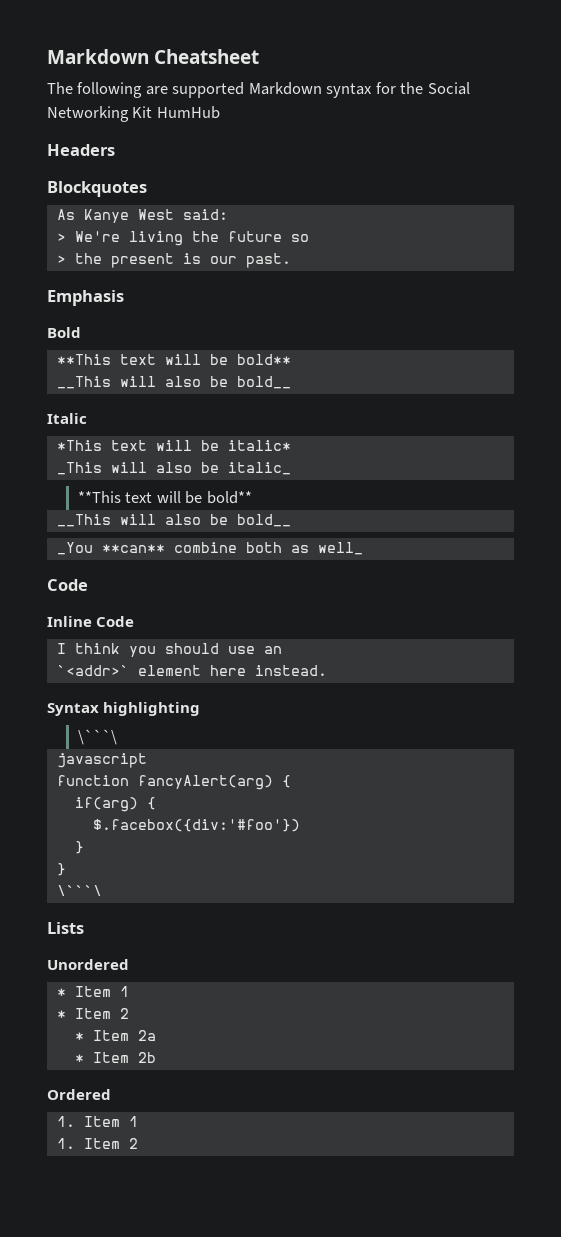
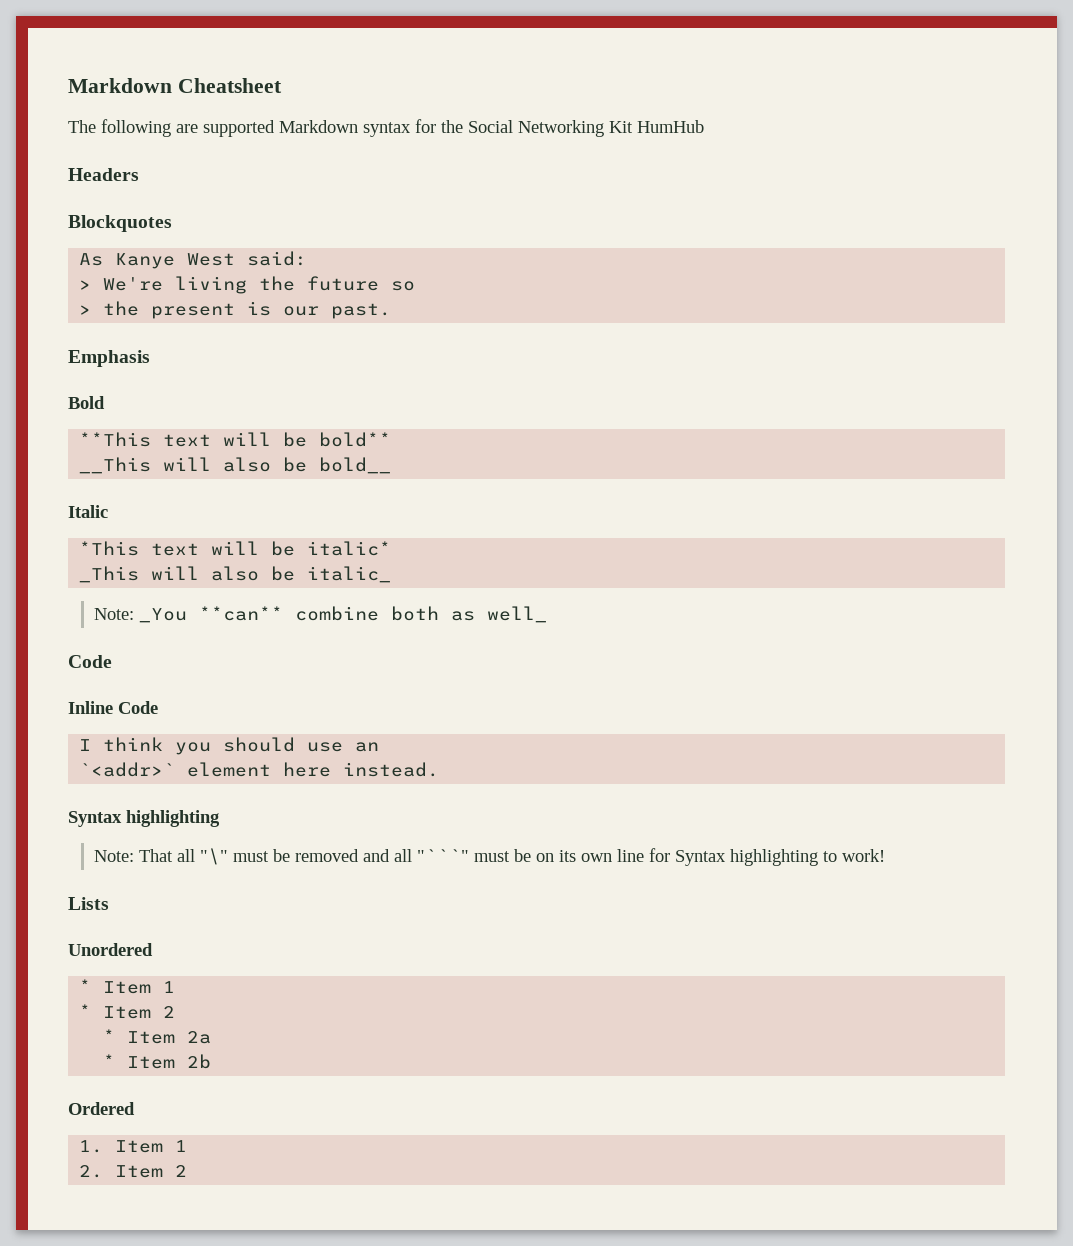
[77,491,252,504] [56,514,291,527] **This text will be bold** // __This will also be bold__ // -> [94,608,135,620] Note:
[77,729,117,745] [56,753,147,768] [56,775,291,790] [74,797,156,812] [92,819,300,832] [74,841,84,854] [56,863,66,876] [56,885,102,896] \```\ // javascript // function fancyAlert(arg) { // if(arg) { // $.facebox({div:'#foo'}) // } // } // \```\ -> [94,848,886,866] Note: That all "\" must be removed and all "```" must be on its own line for Syntax highlighting to work!
[56,1138,75,1149] 1. -> [79,1165,104,1178] 2.

